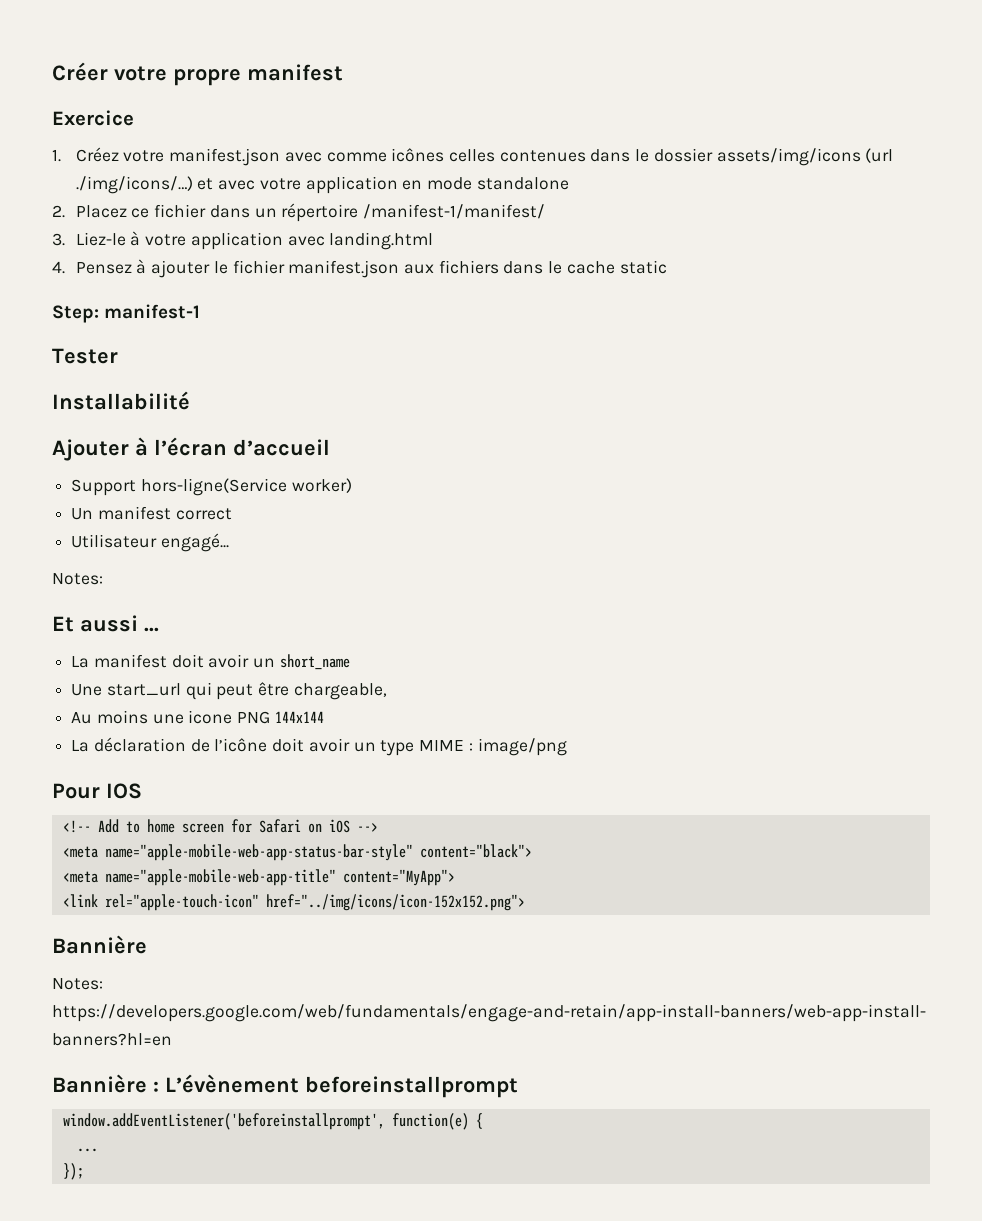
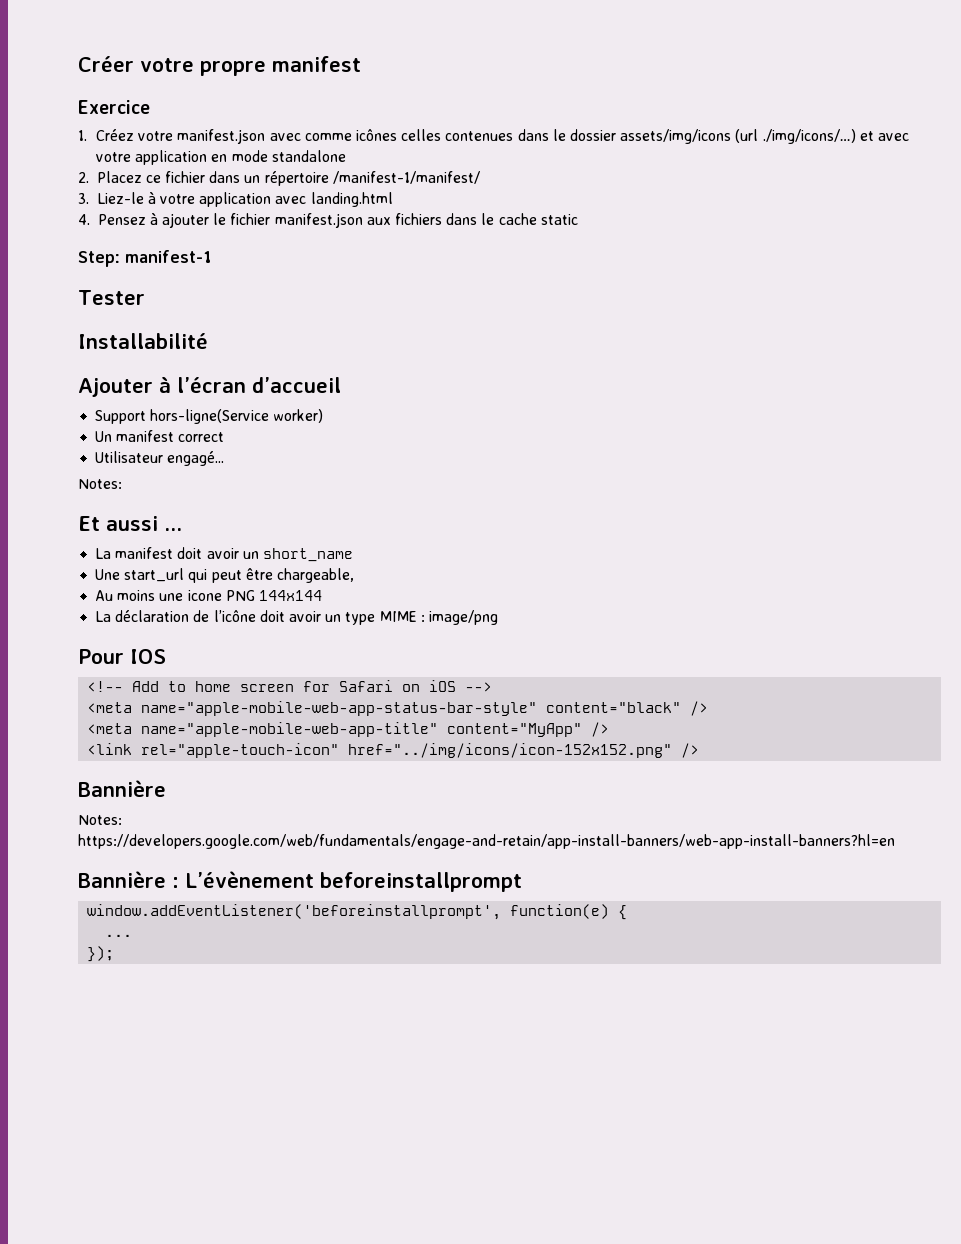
[419,844,532,858] content="black"> -> [546,701,709,716] content="black" />
[342,869,455,886] content="MyApp"> -> [447,722,610,737] content="MyApp" />
[265,894,525,911] href="../img/icons/icon-152x152.png"> -> [348,743,700,758] href="../img/icons/icon-152x152.png" />

